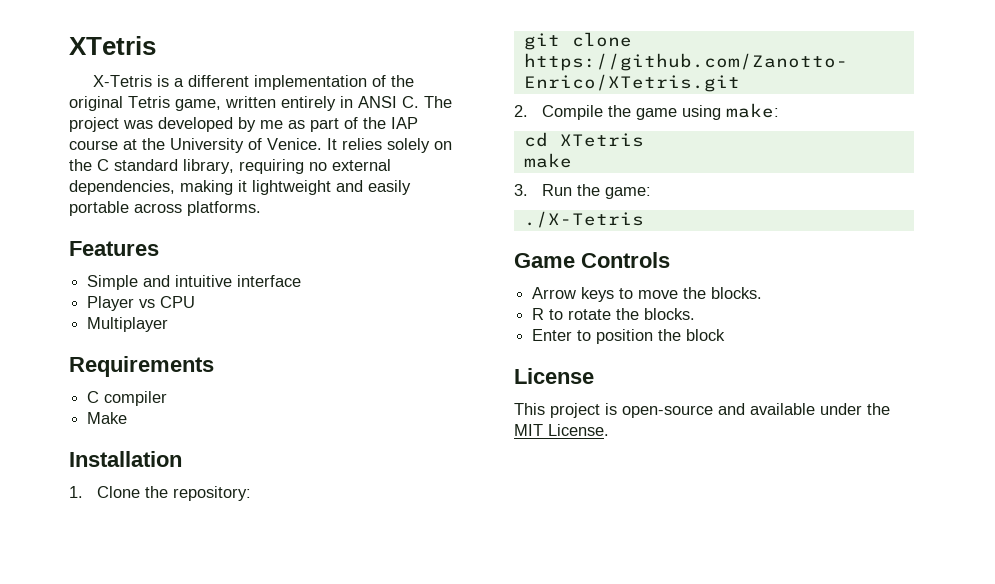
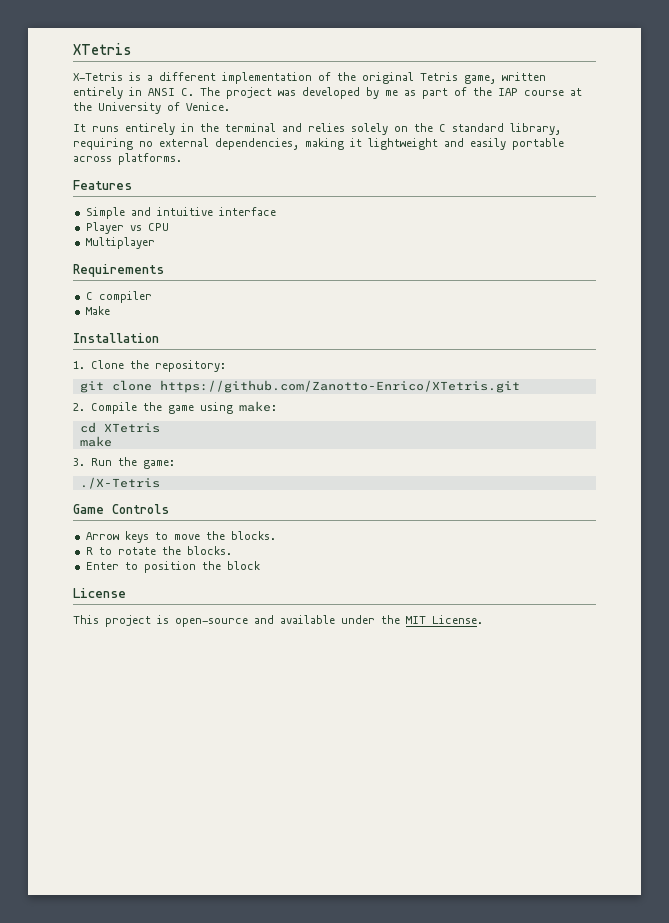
[327,138,337,150] It -> [73,123,302,135] // It runs entirely in the terminal and

